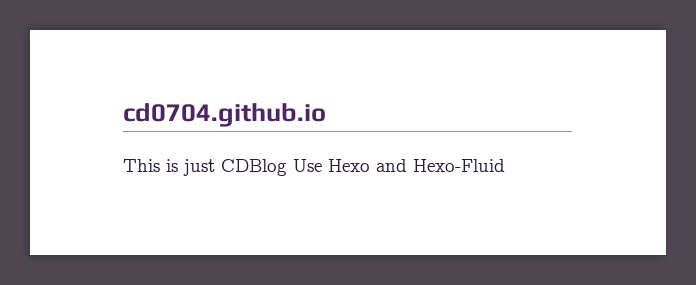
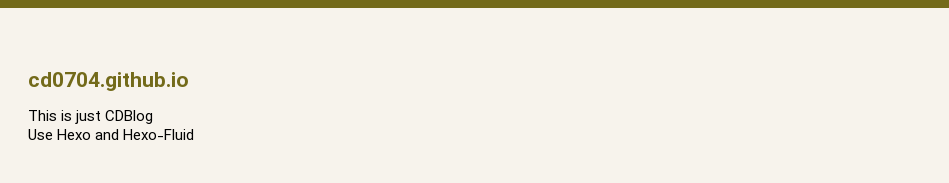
(287, 167) none -> (154, 117) //

